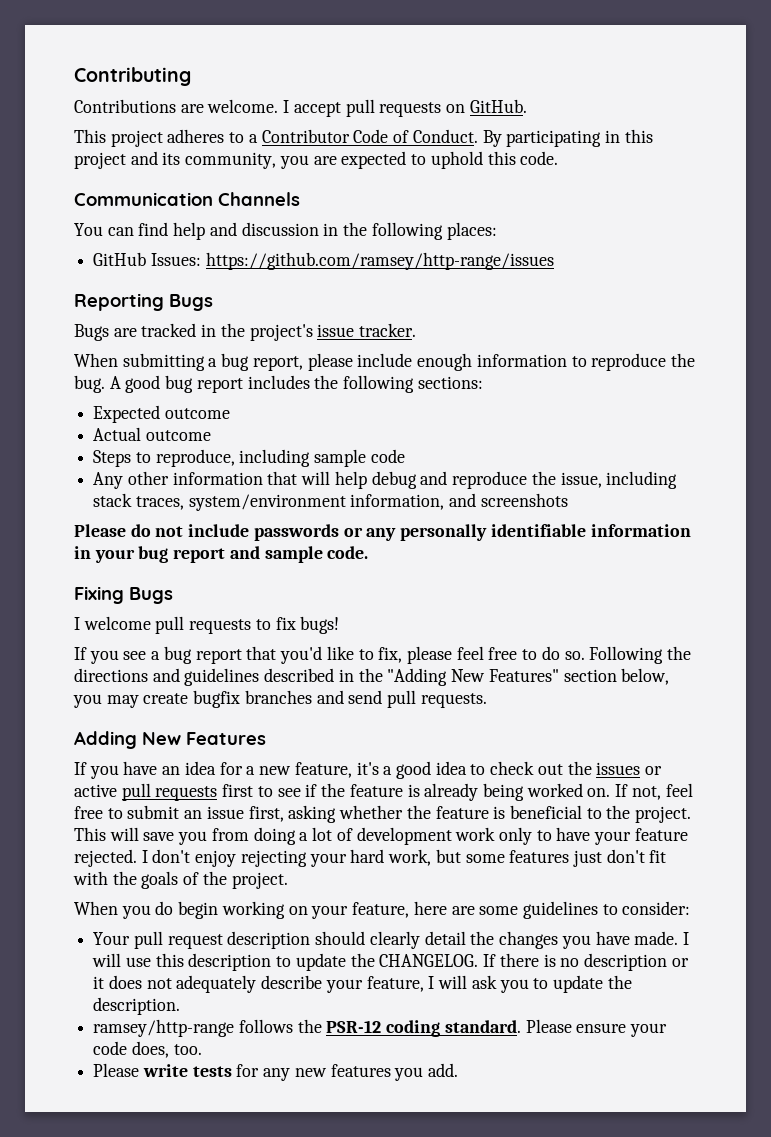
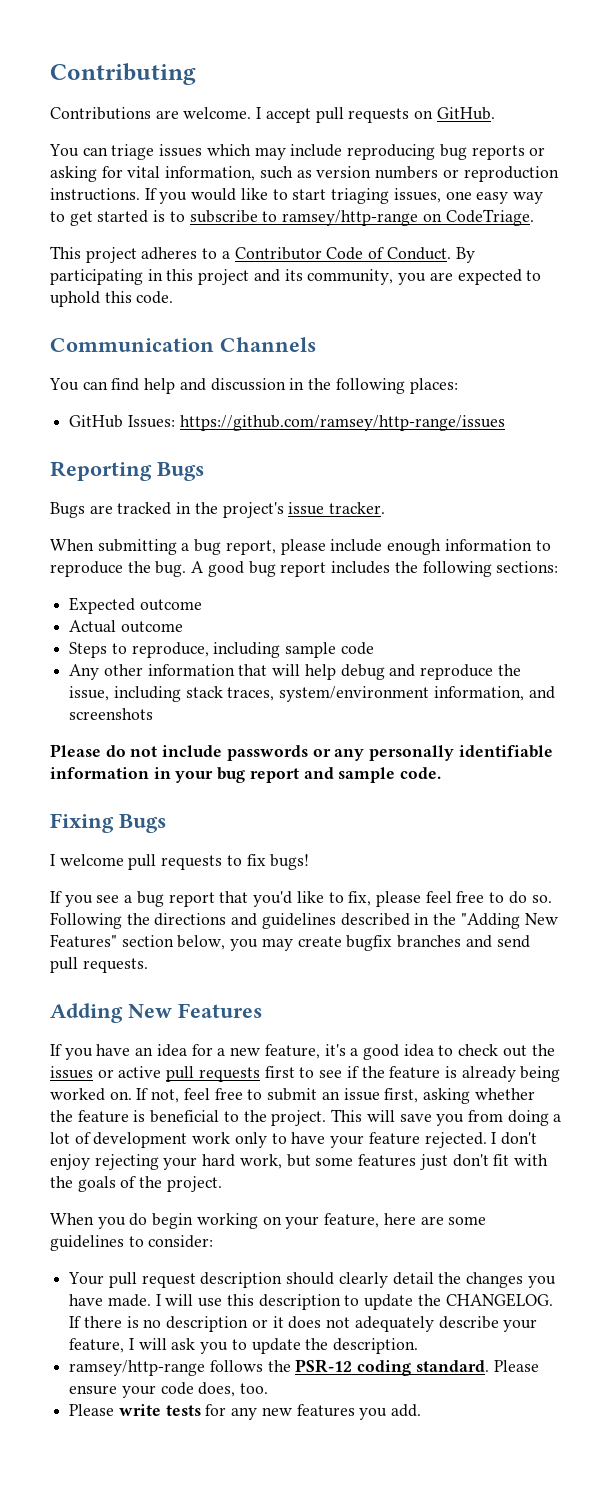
(527, 106) none -> [49,144,546,160] [50,166,559,182] [50,188,543,204] [50,209,534,226] // You can triage issues which may include reproducing bug reports or asking for vital information, such as version numbers or reproduction instructions. If you would like to start triaging issues, one easy way to get started is to subscribe to ramsey/http-range on CodeTriage.

